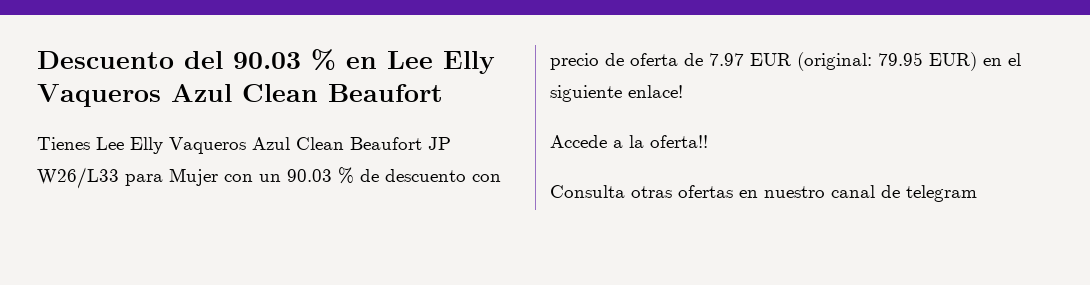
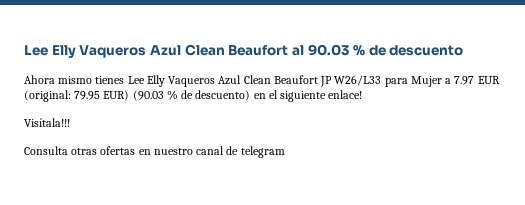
[37,49,495,74] [37,84,443,107] [37,137,90,150] Descuento del 90.03 % en Lee Elly Vaqueros Azul Clean Beaufort // Tienes -> [24,44,464,58] [24,75,125,84] Lee Elly Vaqueros Azul Clean Beaufort al 90.03 % de descuento // Ahora mismo tienes
[224,167,501,184] [550,53,703,70] con un 90.03 % de descuento con precio de oferta de -> [445,78,452,84] a
(977, 61) none -> [132,90,251,101] (90.03 % de descuento)
[550,135,708,148] Accede a la oferta!! -> [24,118,70,127] Visítala!!!

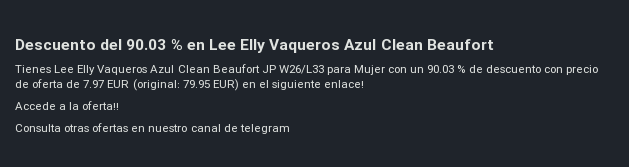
[24,44,464,58] [24,75,125,84] Lee Elly Vaqueros Azul Clean Beaufort al 90.03 % de descuento // Ahora mismo tienes -> [15,39,494,53] [15,65,51,73] Descuento del 90.03 % en Lee Elly Vaqueros Azul Clean Beaufort // Tienes
[445,78,452,84] a -> [388,65,598,75] [15,79,81,88] con un 90.03 % de descuento con precio de oferta de
[132,90,251,101] (90.03 % de descuento) -> (239, 85) none
[24,118,70,127] Visítala!!! -> [15,101,120,110] Accede a la oferta!!

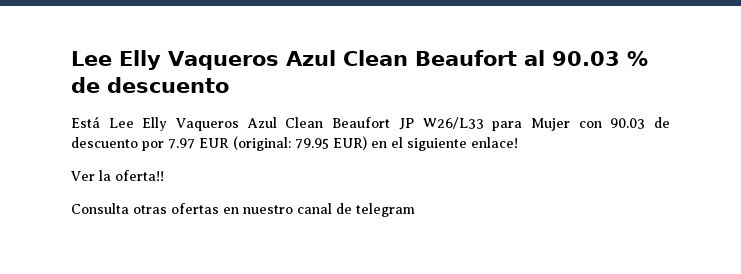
[15,39,494,53] [15,65,51,73] Descuento del 90.03 % en Lee Elly Vaqueros Azul Clean Beaufort // Tienes -> [71,50,648,70] [71,77,229,93] [71,116,100,128] Lee Elly Vaqueros Azul Clean Beaufort al 90.03 % de descuento // Está
[410,65,598,75] [15,79,81,88] un 90.03 % de descuento con precio de oferta de -> [610,117,670,129] [71,137,164,151] 90.03 de descuento por
[15,102,67,110] Accede a -> [71,171,95,181] Ver

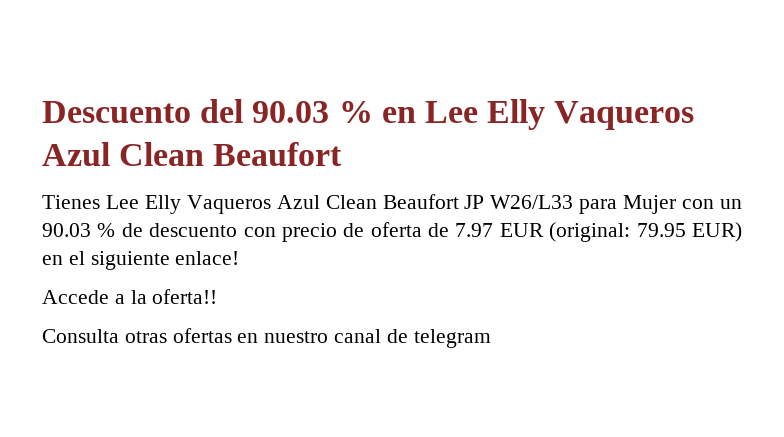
[71,50,648,70] [71,77,229,93] [71,116,100,128] Lee Elly Vaqueros Azul Clean Beaufort al 90.03 % de descuento // Está -> [42,99,695,130] [42,142,343,166] [42,195,100,209] Descuento del 90.03 % en Lee Elly Vaqueros Azul Clean Beaufort // Tienes
[610,117,670,129] [71,137,164,151] 90.03 de descuento por -> [719,199,742,209] [42,222,450,242] un 90.03 % de descuento con precio de oferta de
[71,171,95,181] Ver -> [42,290,125,304] Accede a

